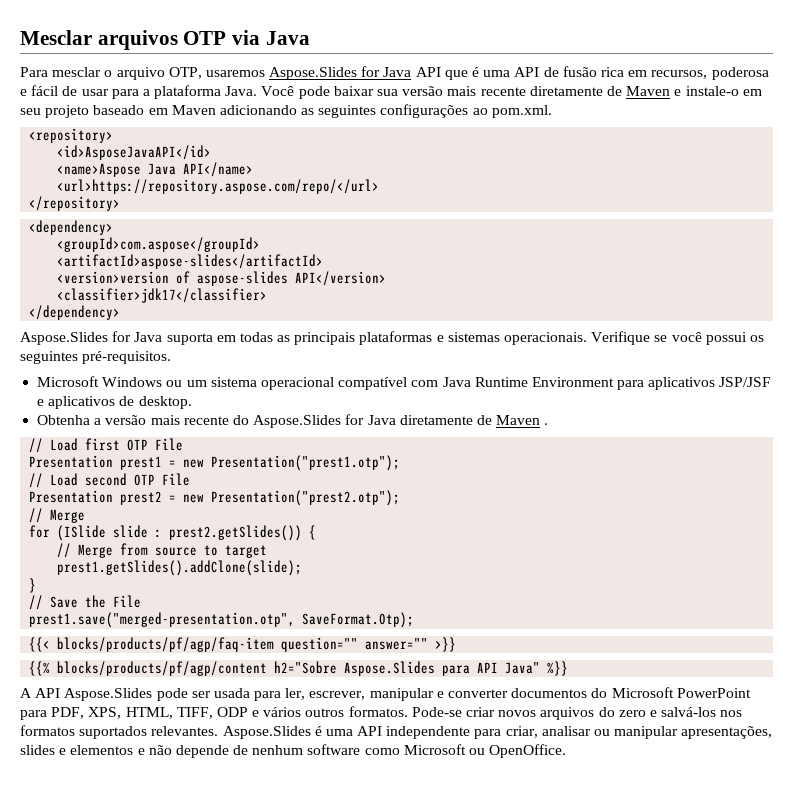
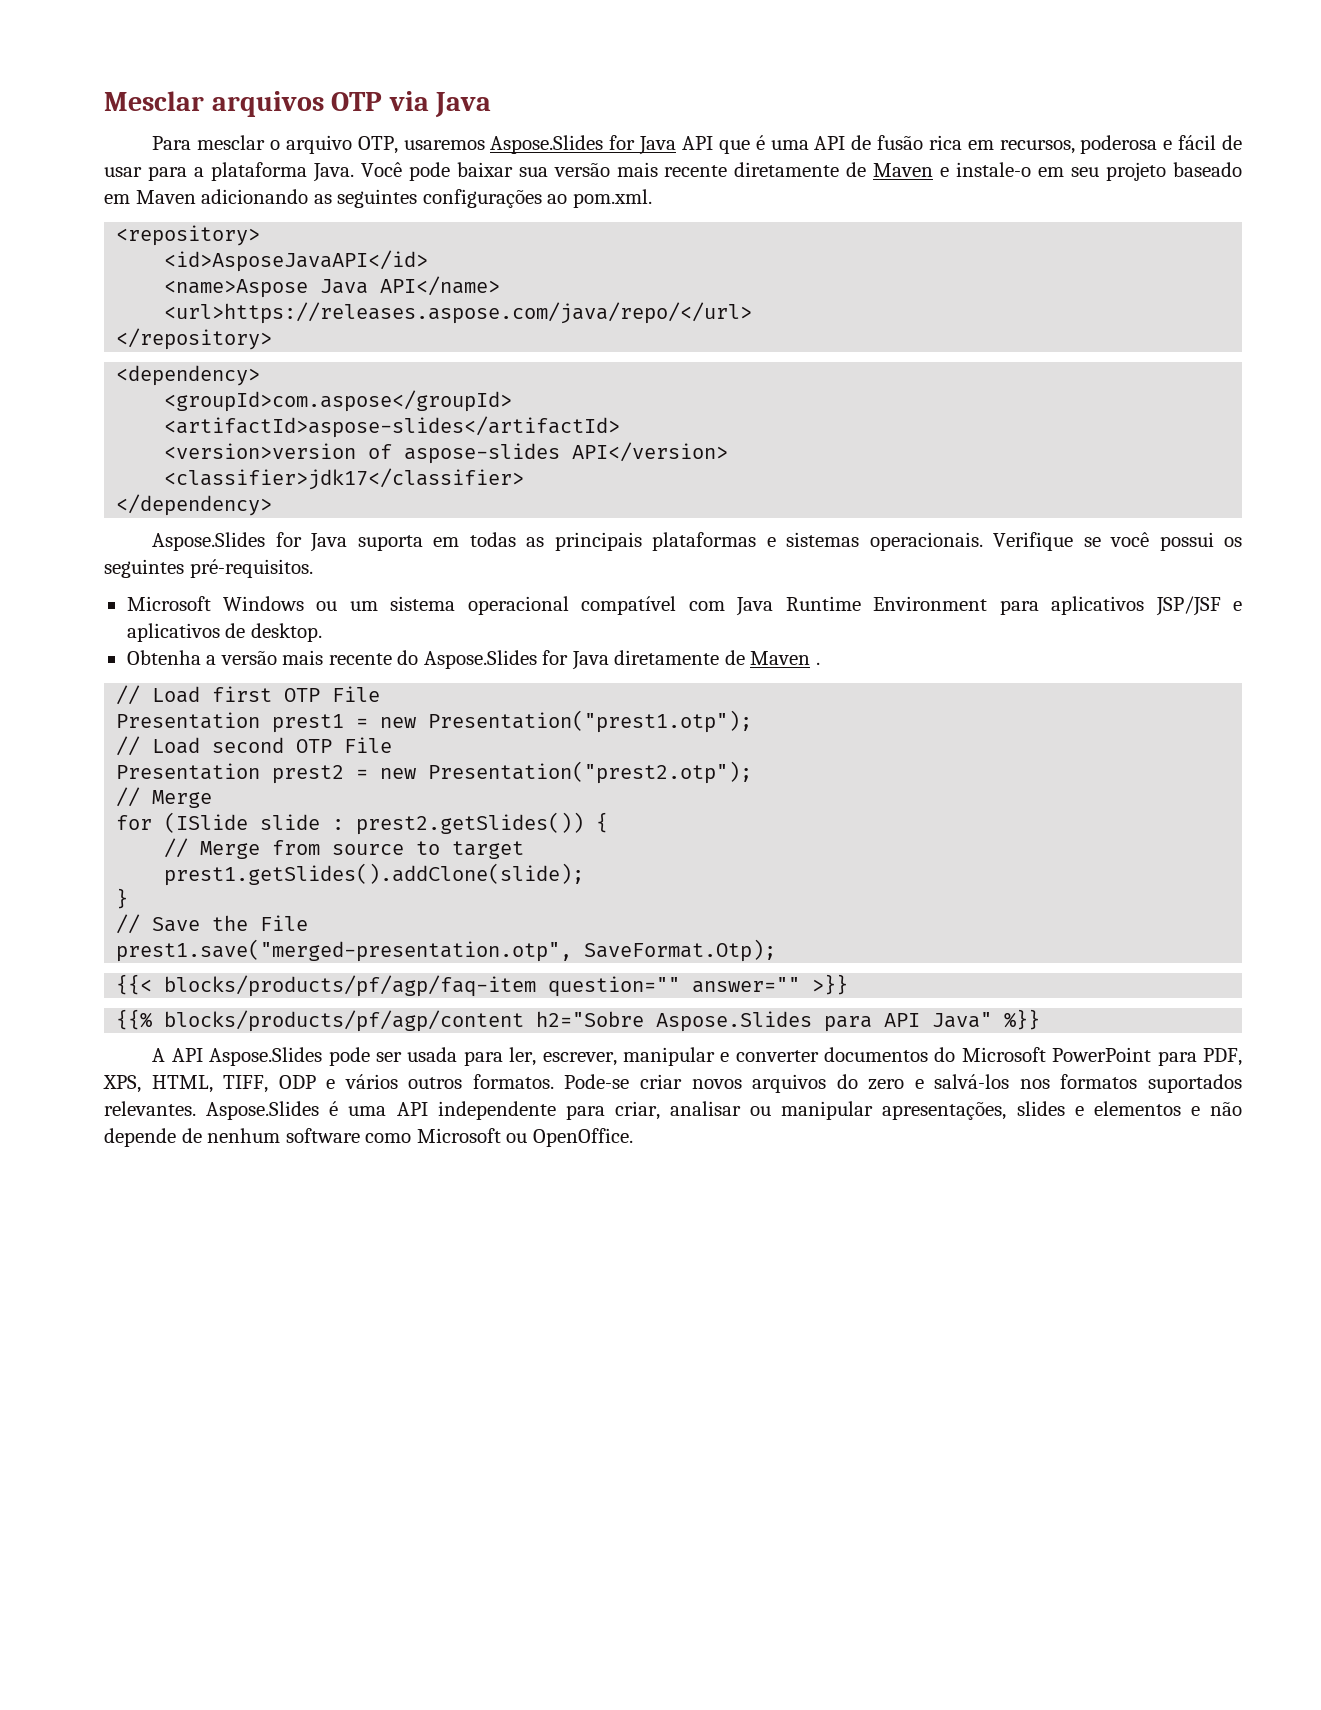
[57,179,380,194] <url>https://repository.aspose.com/repo/</url> -> [164,302,753,324] <url>https://releases.aspose.com/java/repo/</url>

